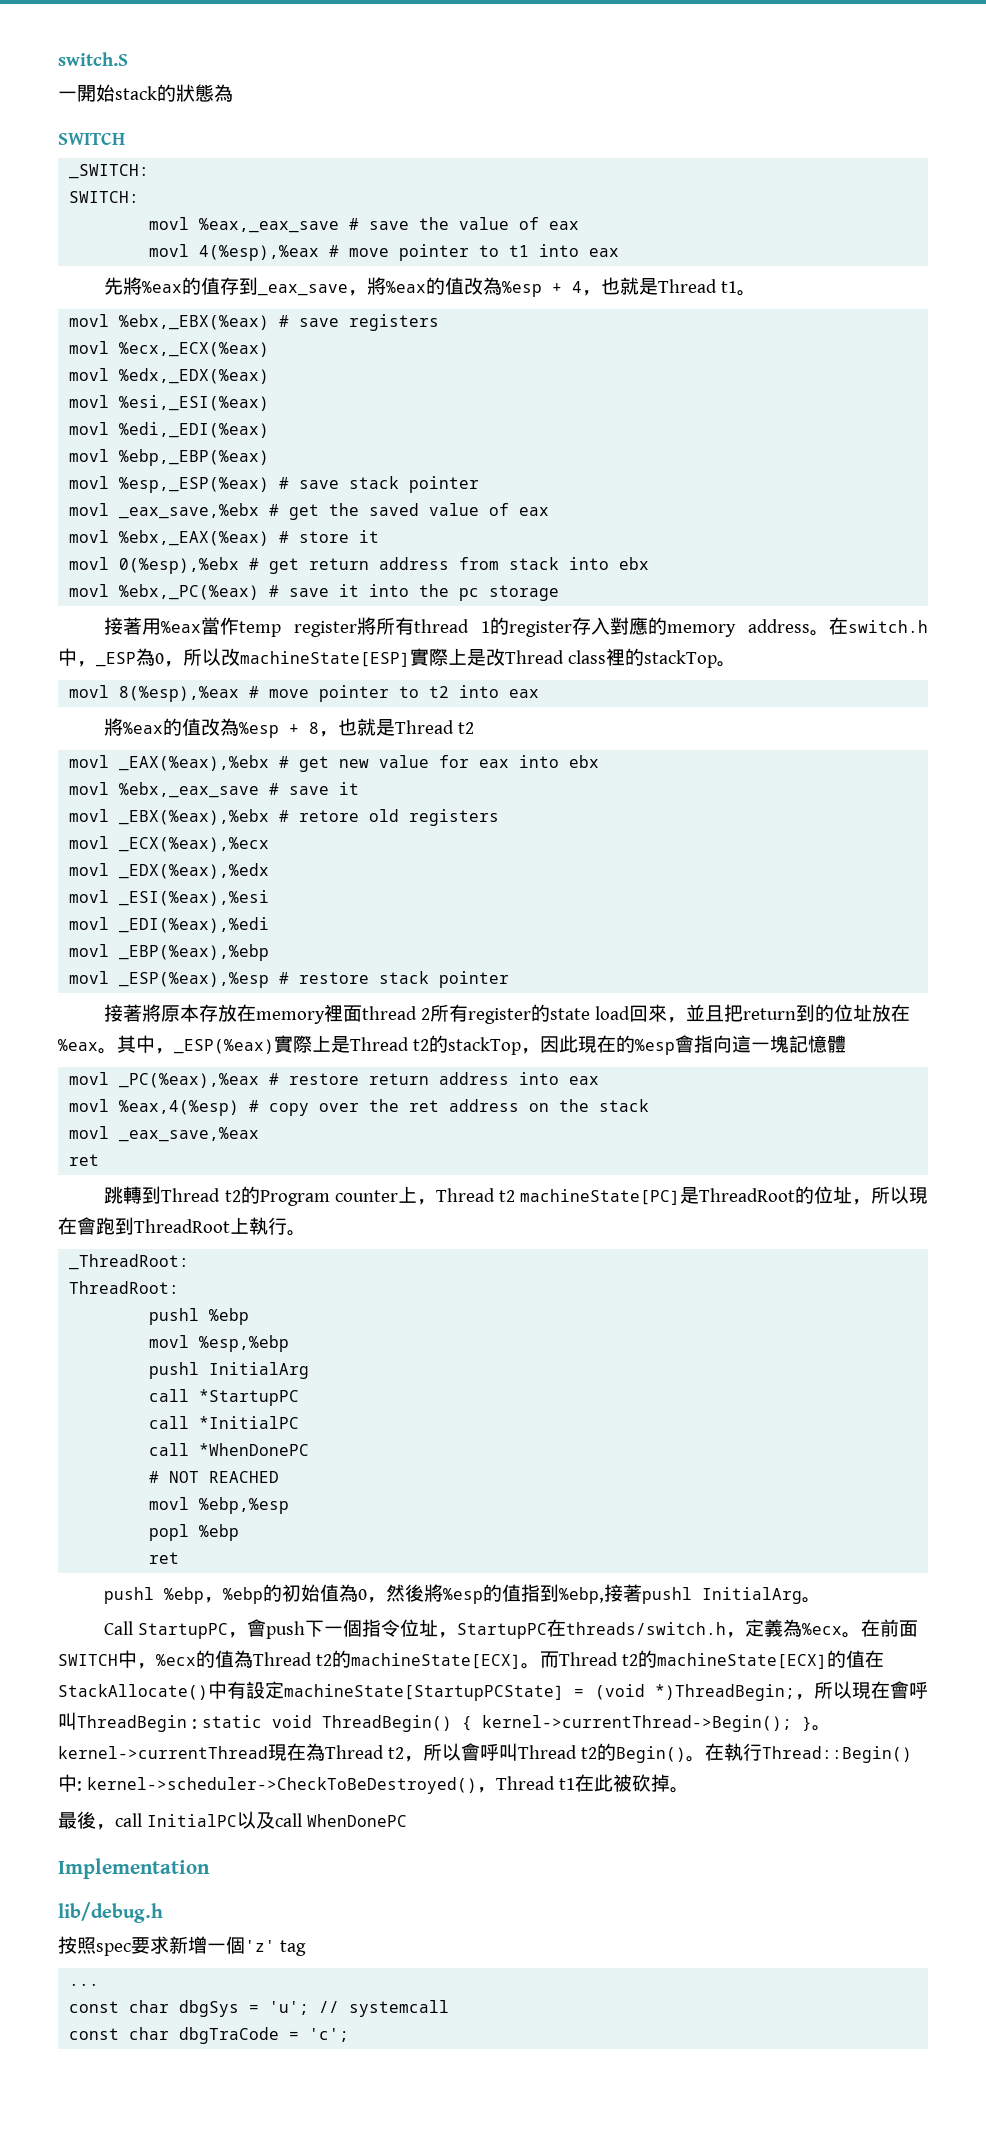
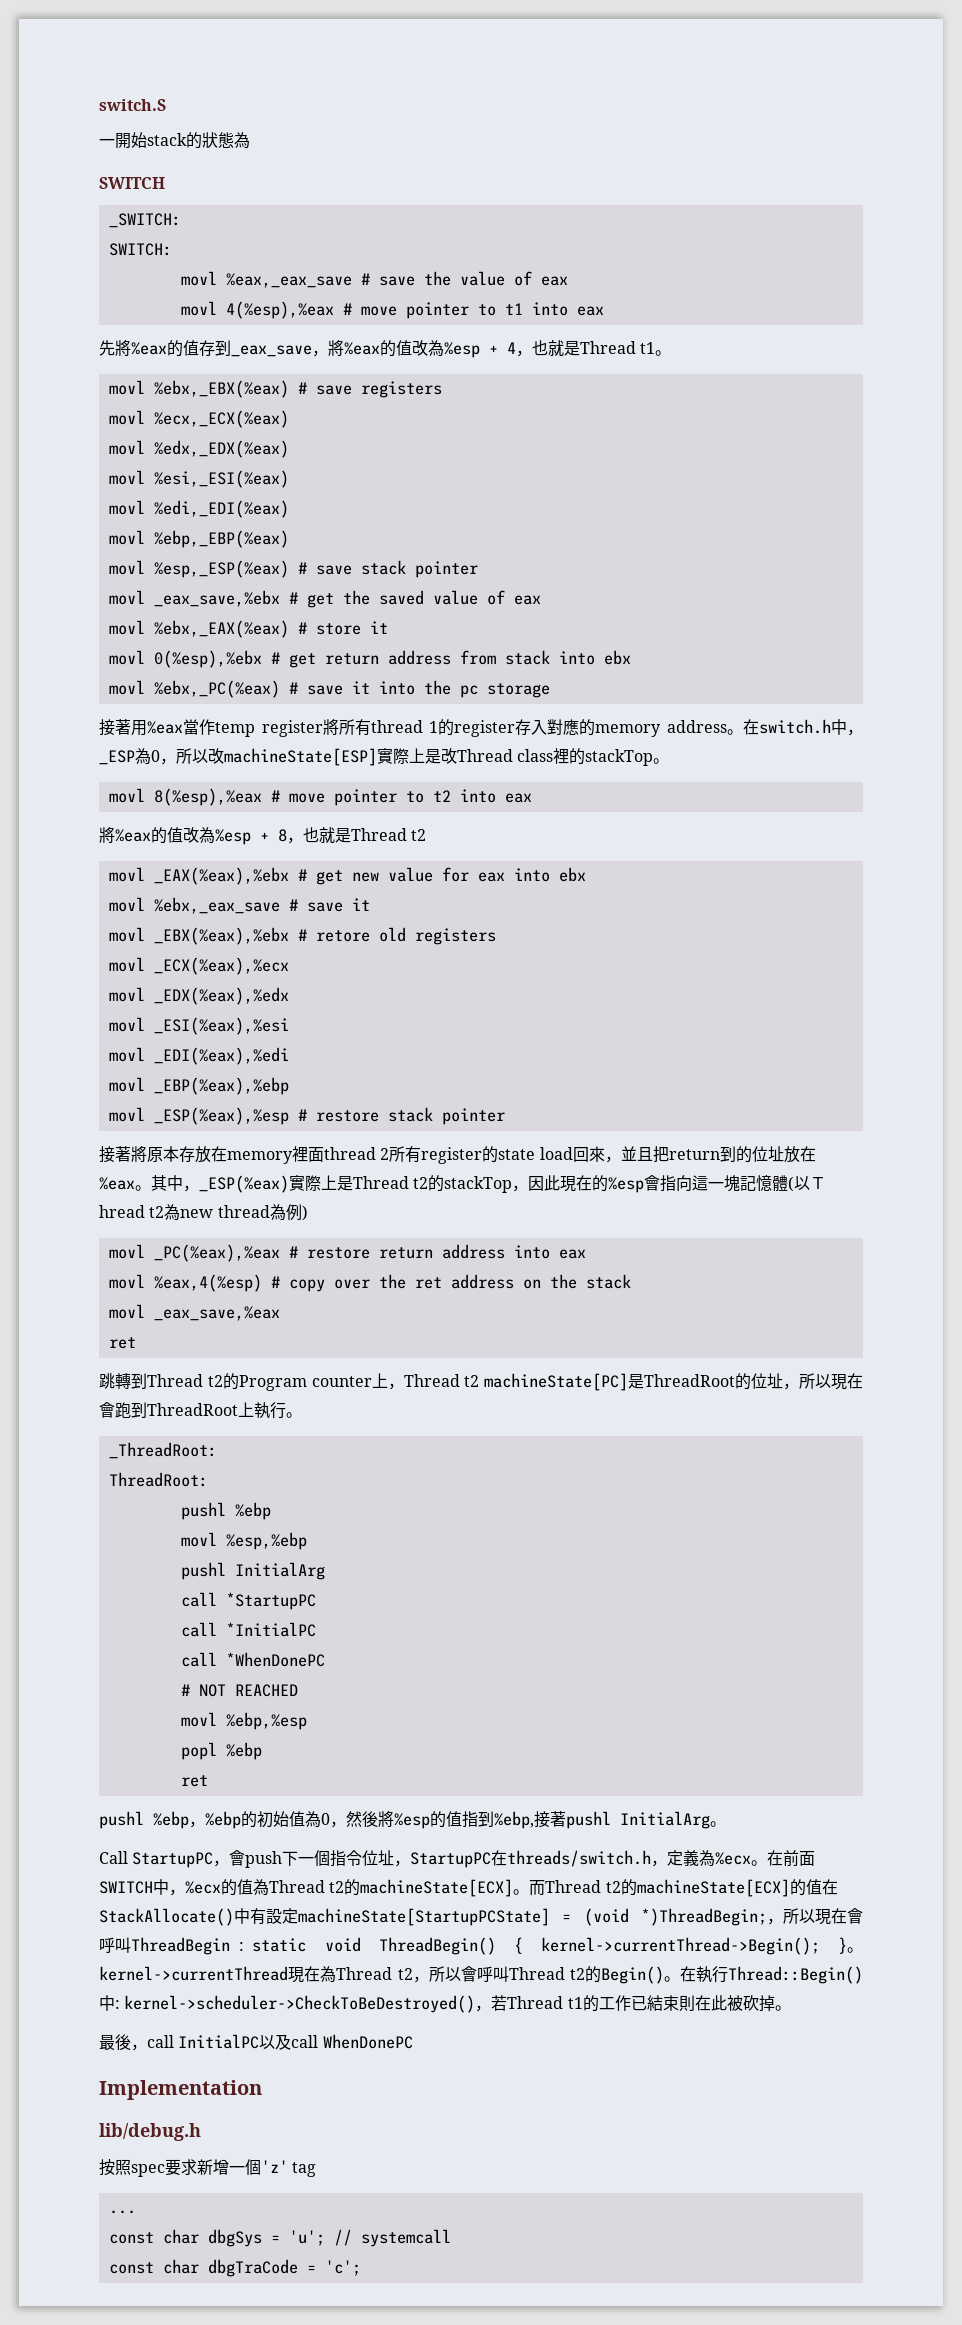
(846, 1044) none -> [788,1176,827,1192] [99,1204,308,1221] (以Ｔhread t2為new thread為例)
[495,1776,575,1790] Thread t1 -> [491,1995,695,2012] 若Thread t1的工作已結束則

